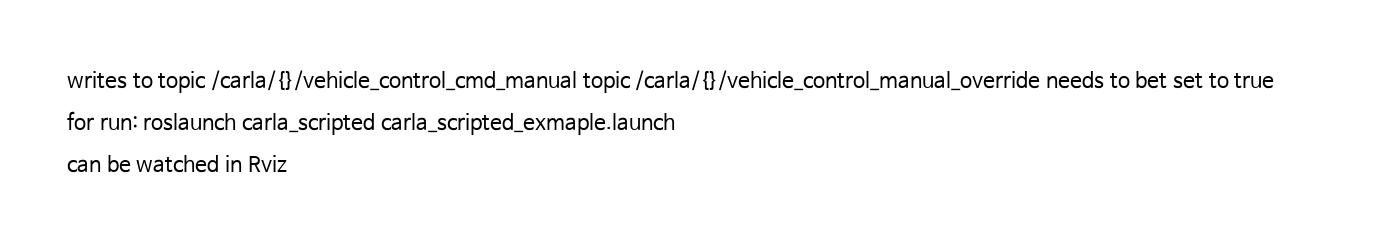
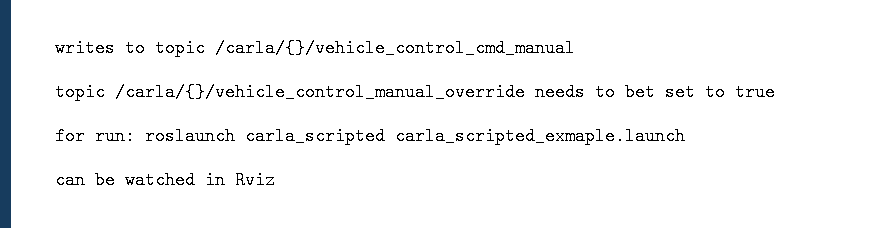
(578, 80) none -> (575, 48) //

